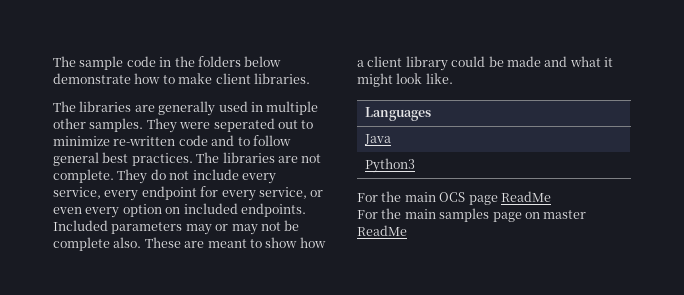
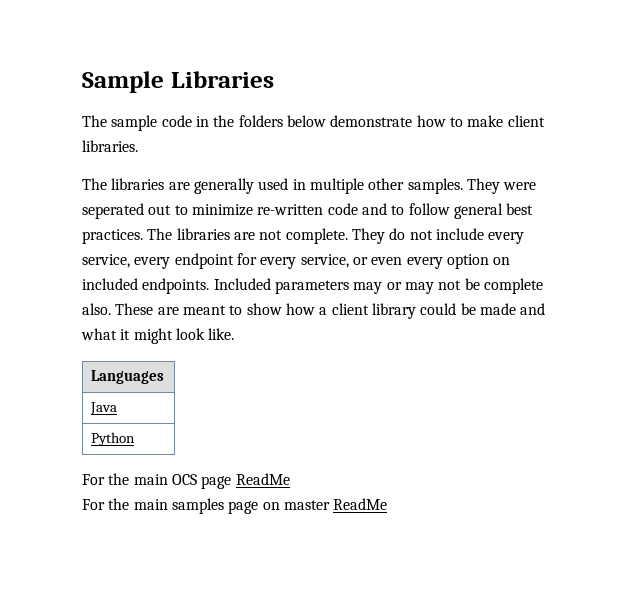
(53, 61) none -> [82,71,274,93] Sample Libraries //
[365,158,416,173] Python3 -> [91,432,136,446] Python

